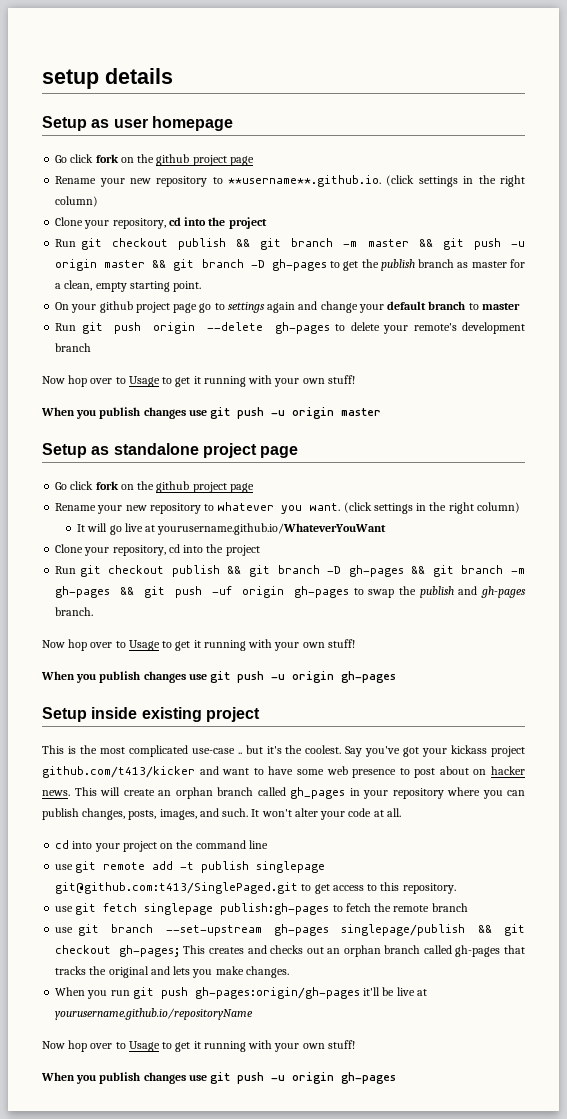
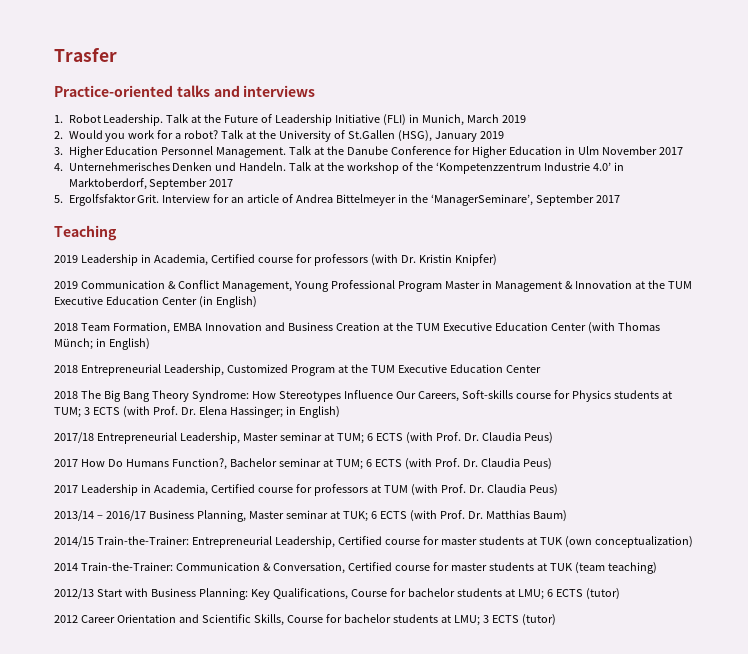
[42,68,173,89] [42,116,233,131] [55,154,254,166] [55,175,525,187] [55,196,99,207] [55,217,267,229] [55,238,526,250] [55,259,525,271] [55,280,202,292] [55,301,520,313] [55,322,526,334] [55,343,92,352] [42,375,355,387] [41,407,382,419] [42,443,299,458] [55,481,254,493] [55,502,520,514] [77,523,387,535] [55,544,260,556] [55,565,525,577] [55,586,527,598] [55,607,94,616] [42,639,355,651] [41,671,397,683] [42,707,260,722] [42,745,525,757] [42,766,525,778] [42,787,525,799] [42,808,401,820] [55,840,268,852] [55,861,326,873] [55,882,456,894] [55,903,468,915] [55,924,525,936] [55,945,525,957] [55,966,289,978] [55,987,427,999] [55,1008,254,1020] [42,1040,355,1052] [41,1072,397,1084] setup details // Setup as user homepage // Go click fork on the github project page // Rename your new repository to **username**.github.io. (click settings in the right column) // Clone your repository, cd into the project // Run git checkout publish && git branch -m master && git push -u origin master && git branch -D gh-pages to get the publish branch as master for a clean, empty starting point. // On your github project page go to settings again and change your default branch to master // Run git push origin --delete gh-pages to delete your remote's development branch // Now hop over to Usage to get it running with your own stuff! // When you publish changes use git push -u origin master // Setup as standalone project page // Go click fork on the github project page // Rename your new repository to whatever you want. (click settings in the right column) // It will go live at yourusername.github.io/WhateverYouWant // Clone your repository, cd into the project // Run git checkout publish && git branch -D gh-pages && git branch -m gh-pages && git push -uf origin gh-pages to swap the publish and gh-pages branch. // Now hop over to Usage to get it running with your own stuff! // When you publish changes use git push -u origin gh-pages // Setup inside existing project // This is the most complicated use-case .. but it's the coolest. Say you've got your kickass project github.com/t413/kicker and want to have some web presence to post about on hacker news. This will create an orphan branch called gh_pages in your repository where you can publish changes, posts, images, and such. It won't alter your code at all. // cd into your project on the command line // use git remote add -t publish singlepage git@github.com:t413/SinglePaged.git to get access to this repository. // use git fetch singlepage publish:gh-pages to fetch the remote branch // use git branch --set-upstream gh-pages singlepage/publish && git checkout gh-pages; This creates and checks out an orphan branch called gh-pages that tracks the original and lets you make changes. // When you run git push gh-pages:origin/gh-pages it'll be live at yourusername.github.io/repositoryName // Now hop over to Usage to get it running with your own stuff! // When you publish changes use git push -u origin gh-pages -> [54,47,117,62] [54,85,316,97] [54,114,527,126] [54,130,505,142] [54,146,684,158] [54,162,625,174] [68,178,234,190] [54,194,621,206] [54,225,117,241] [54,254,497,266] [54,280,692,292] [54,296,257,308] [54,322,660,334] [54,338,150,350] [54,364,541,376] [54,390,672,402] [54,406,340,418] [54,432,553,444] [54,458,552,470] [54,484,558,496] [54,510,567,522] [54,536,693,548] [54,562,657,574] [54,588,620,600] [54,614,556,626] Trasfer // Practice-oriented talks and interviews // 1. Robot Leadership. Talk at the Future of Leadership Initiative (FLI) in Munich, March 2019 // 2. Would you work for a robot? Talk at the University of St.Gallen (HSG), January 2019 // 3. Higher Education Personnel Management. Talk at the Danube Conference for Higher Education in Ulm November 2017 // 4. Unternehmerisches Denken und Handeln. Talk at the workshop of the ‘Kompetenzzentrum Industrie 4.0’ in Marktoberdorf, September 2017 // 5. Ergolfsfaktor Grit. Interview for an article of Andrea Bittelmeyer in the ‘ManagerSeminare’, September 2017 // Teaching // 2019 Leadership in Academia, Certified course for professors (with Dr. Kristin Knipfer) // 2019 Communication & Conflict Management, Young Professional Program Master in Management & Innovation at the TUM Executive Education Center (in English) // 2018 Team Formation, EMBA Innovation and Business Creation at the TUM Executive Education Center (with Thomas Münch; in English) // 2018 Entrepreneurial Leadership, Customized Program at the TUM Executive Education Center // 2018 The Big Bang Theory Syndrome: How Stereotypes Influence Our Careers, Soft-skills course for Physics students at TUM; 3 ECTS (with Prof. Dr. Elena Hassinger; in English) // 2017/18 Entrepreneurial Leadership, Master seminar at TUM; 6 ECTS (with Prof. Dr. Claudia Peus) // 2017 How Do Humans Function?, Bachelor seminar at TUM; 6 ECTS (with Prof. Dr. Claudia Peus) // 2017 Leadership in Academia, Certified course for professors at TUM (with Prof. Dr. Claudia Peus) // 2013/14 – 2016/17 Business Planning, Master seminar at TUK; 6 ECTS (with Prof. Dr. Matthias Baum) // 2014/15 Train-the-Trainer: Entrepreneurial Leadership, Certified course for master students at TUK (own conceptualization) // 2014 Train-the-Trainer: Communication & Conversation, Certified course for master students at TUK (team teaching) // 2012/13 Start with Business Planning: Key Qualifications, Course for bachelor students at LMU; 6 ECTS (tutor) // 2012 Career Orientation and Scientific Skills, Course for bachelor students at LMU; 3 ECTS (tutor)

